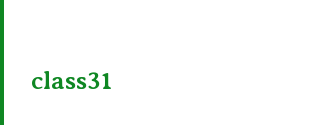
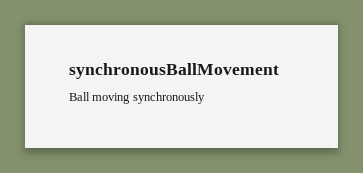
[31,71,113,89] class31 -> [69,63,279,79] [69,92,205,104] synchronousBallMovement // Ball moving synchronously

